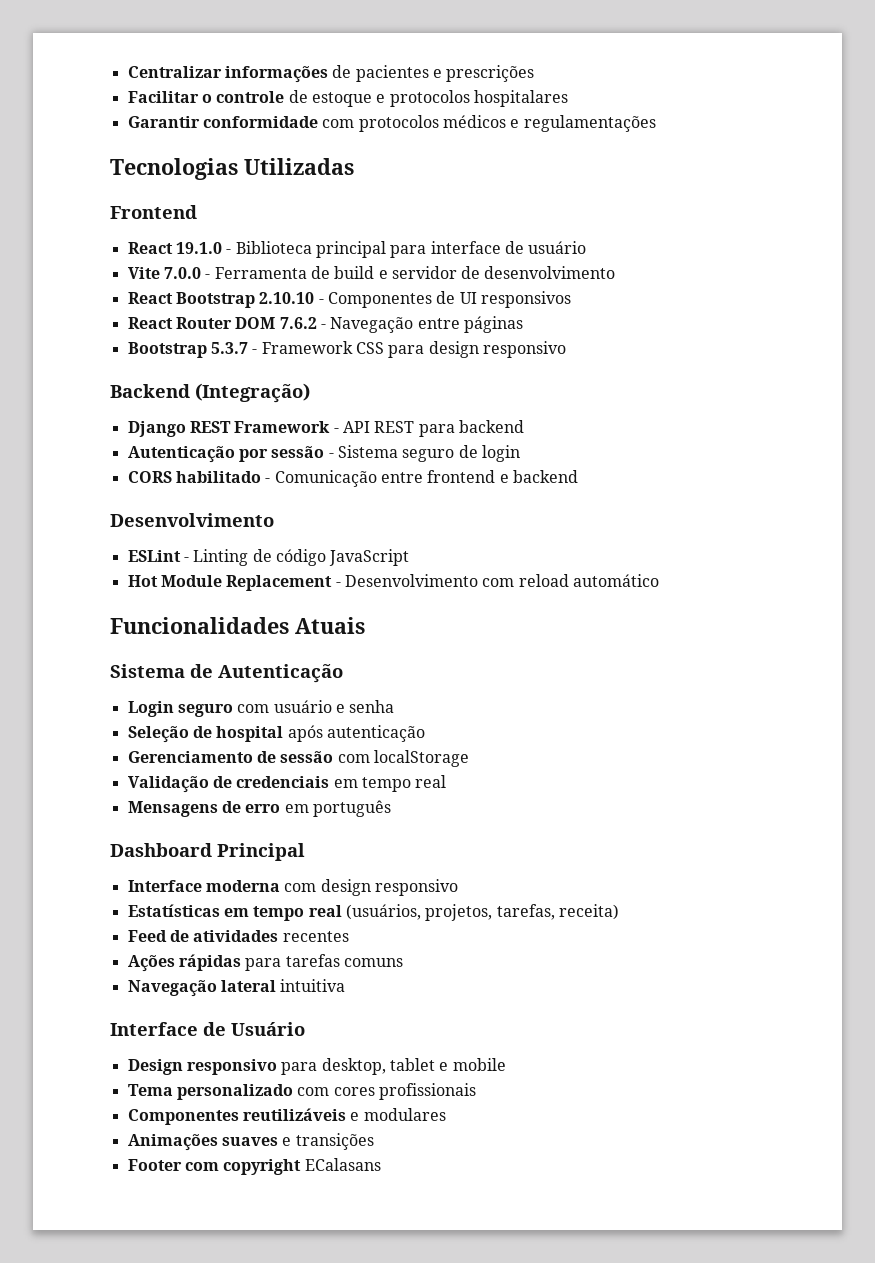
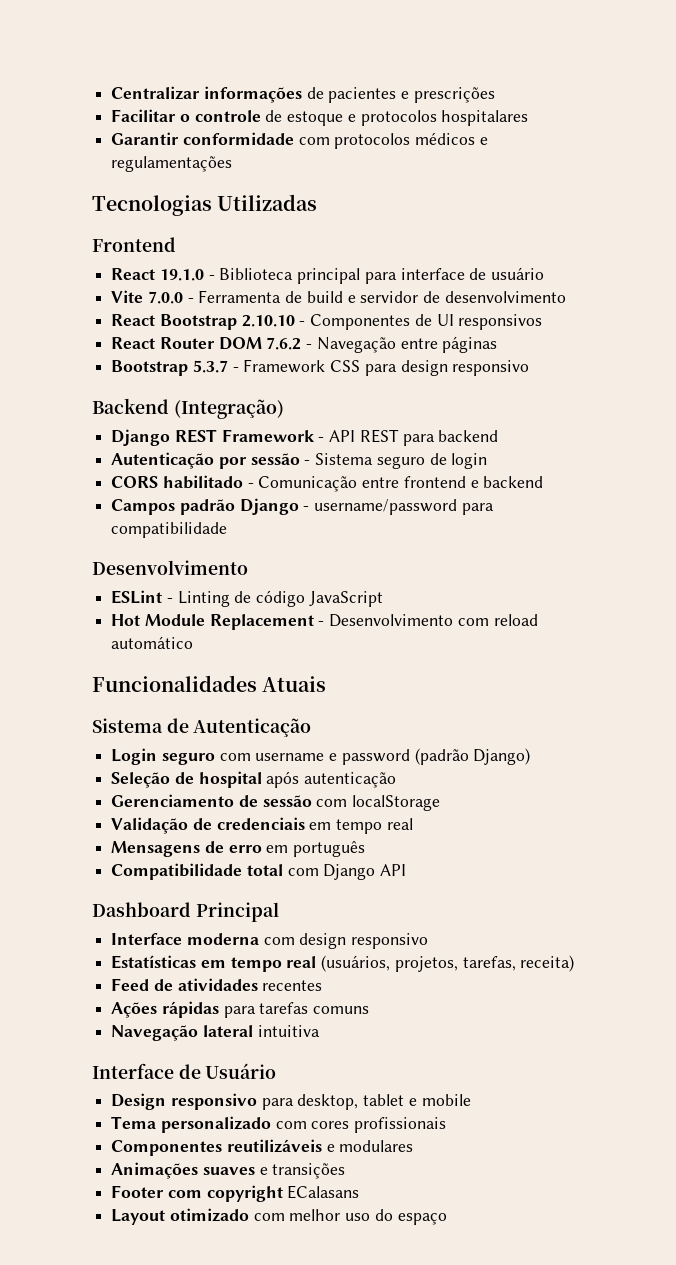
(578, 476) none -> [111,498,494,515] [111,522,228,538] // Campos padrão Django - username/password para compatibilidade
[273,700,395,713] usuário e senha -> [255,748,531,765] username e password (padrão Django)
(391, 808) none -> [111,863,407,880] // Compatibilidade total com Django API
(381, 1164) none -> [111,1208,447,1225] // Layout otimizado com melhor uso do espaço

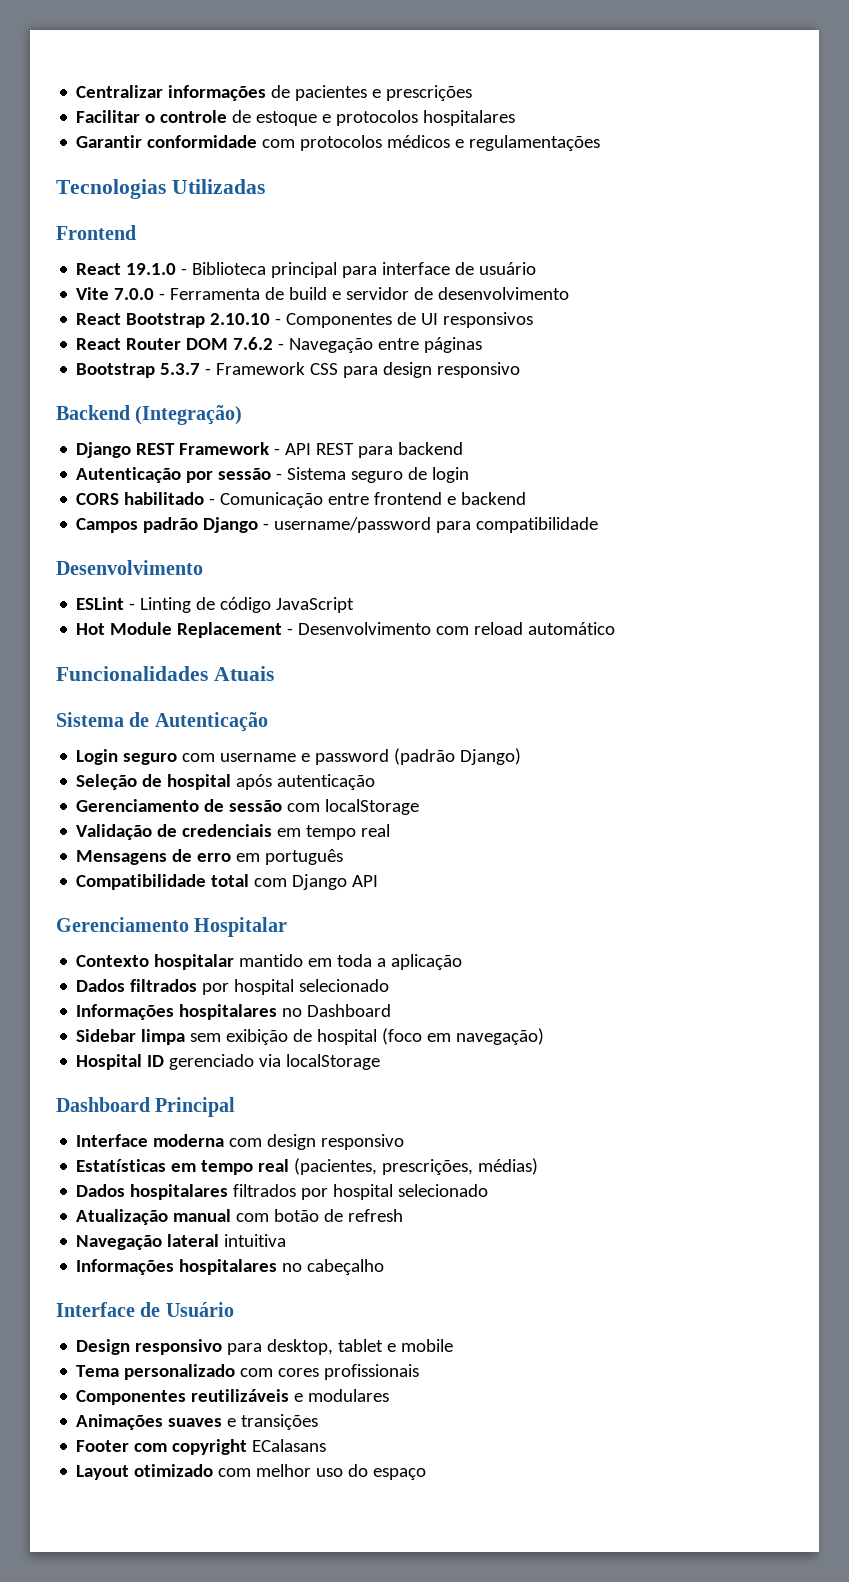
(407, 870) none -> [56,917,288,937] [76,954,463,970] [76,979,390,995] [76,1004,392,1020] [76,1028,545,1045] [76,1054,381,1070] // Gerenciamento Hospitalar // Contexto hospitalar mantido em toda a aplicação // Dados filtrados por hospital selecionado // Informações hospitalares no Dashboard // Sidebar limpa sem exibição de hospital (foco em navegação) // Hospital ID gerenciado via localStorage
[321,955,575,972] [111,978,323,991] [111,1001,370,1018] (usuários, projetos, tarefas, receita) // Feed de atividades recentes // Ações rápidas para tarefas comuns -> [294,1158,539,1175] [76,1184,489,1200] [76,1209,404,1225] (pacientes, prescrições, médias) // Dados hospitalares filtrados por hospital selecionado // Atualização manual com botão de refresh
(320, 1031) none -> [76,1259,385,1275] // Informações hospitalares no cabeçalho

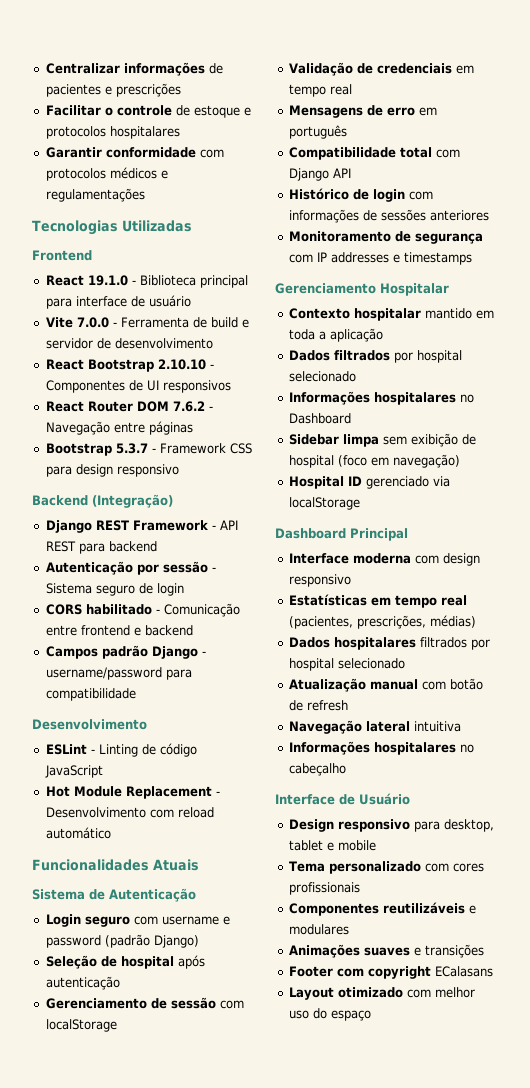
(379, 881) none -> [288,188,433,202] [288,209,489,223] [288,231,483,244] [288,252,472,265] // Histórico de login com informações de sessões anteriores // Monitoramento de segurança com IP addresses e timestamps

